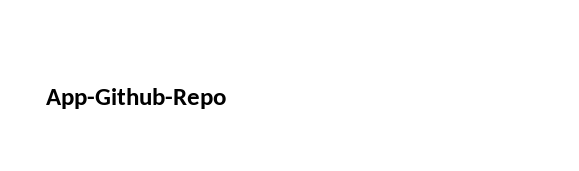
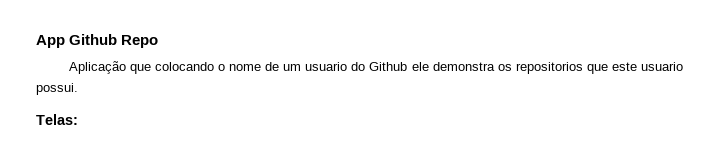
[46,88,226,109] App-Github-Repo -> [36,34,159,48] [68,61,684,74] [36,83,78,95] [36,114,78,125] App Github Repo // Aplicação que colocando o nome de um usuario do Github ele demonstra os repositorios que este usuario possui. // Telas:

